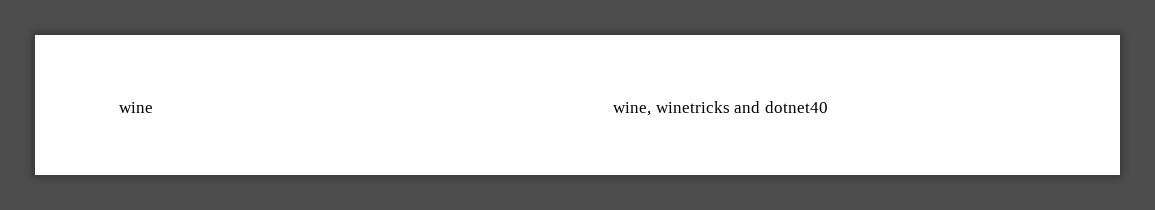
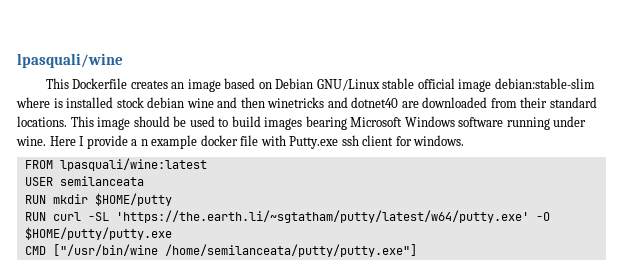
(119, 107) none -> [17,53,123,68] [45,78,595,92] [16,97,185,108] lpasquali/wine // This Dockerfile creates an image based on Debian GNU/Linux stable official image debian:stable-slim where is installed stock debian
[613,102,651,116] // wine, -> [217,97,265,108] and then
(828, 107) none -> [401,97,597,108] [17,116,587,130] [16,135,465,149] [24,158,207,171] [24,176,144,186] [24,193,172,206] [24,210,550,223] [24,227,172,240] [24,244,417,257] are downloaded from their standard locations. This image should be used to build images bearing Microsoft Windows software running under wine. Here I provide a n example docker file with Putty.exe ssh client for windows. // FROM lpasquali/wine:latest // USER semilanceata // RUN mkdir $HOME/putty // RUN curl -SL 'https://the.earth.li/~sgtatham/putty/latest/w64/putty.exe' -O $HOME/putty/putty.exe // CMD ["/usr/bin/wine /home/semilanceata/putty/putty.exe"]

